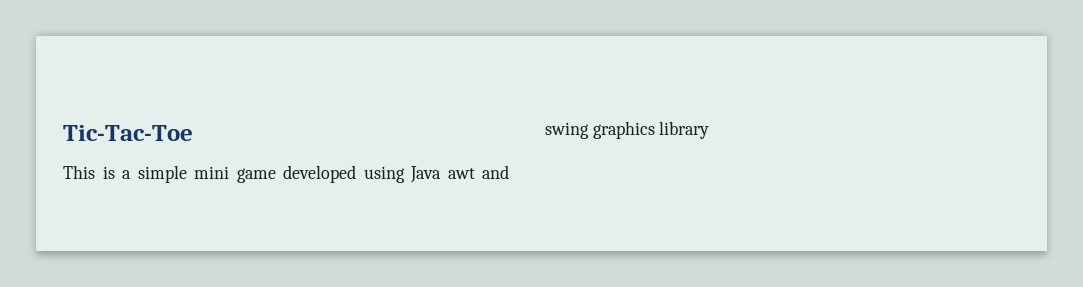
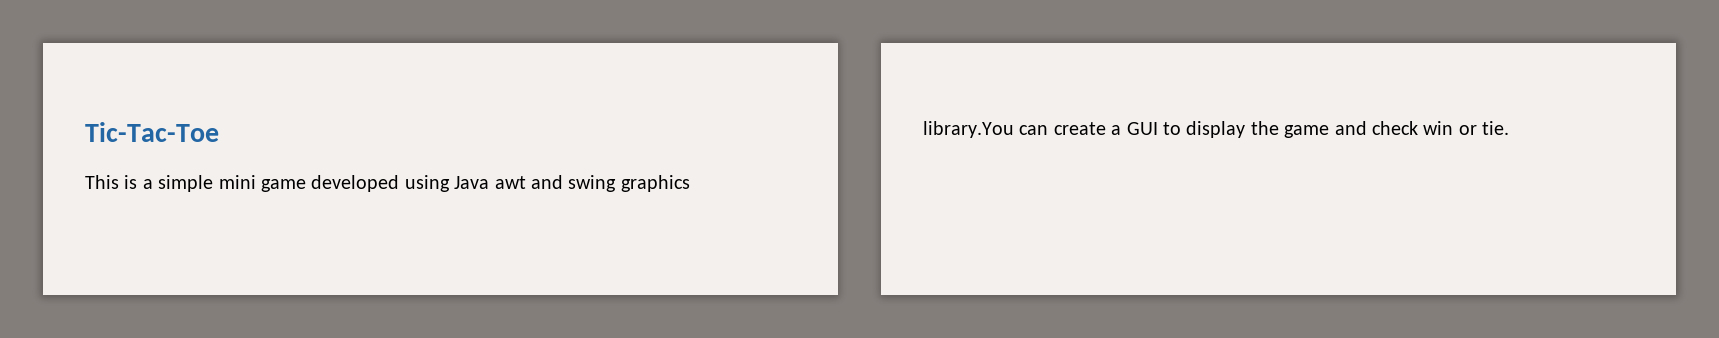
[659,121,710,139] library -> [923,121,1510,138] library.You can create a GUI to display the game and check win or tie.

